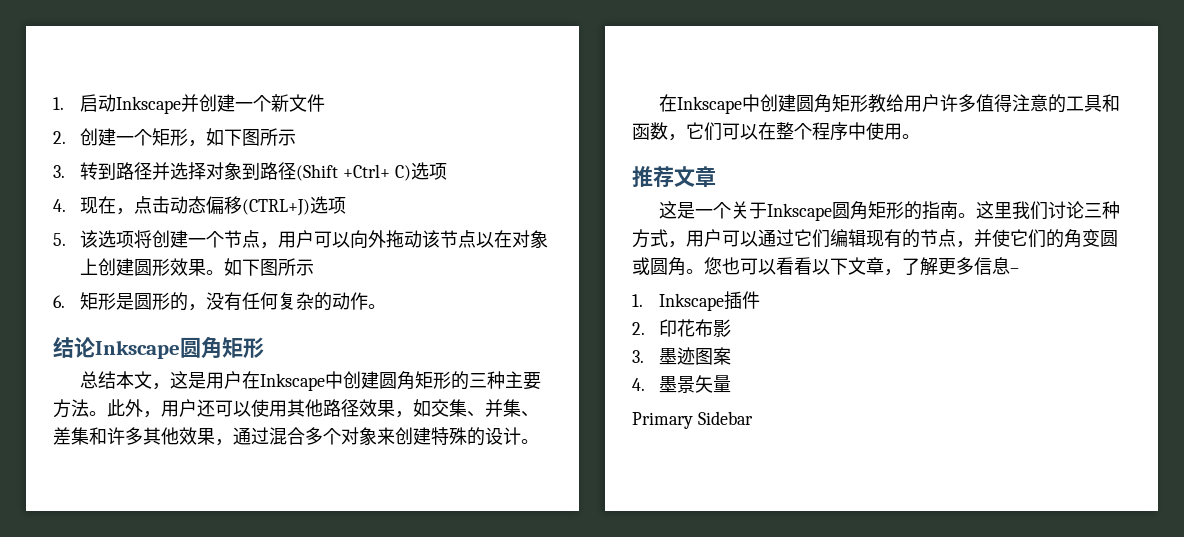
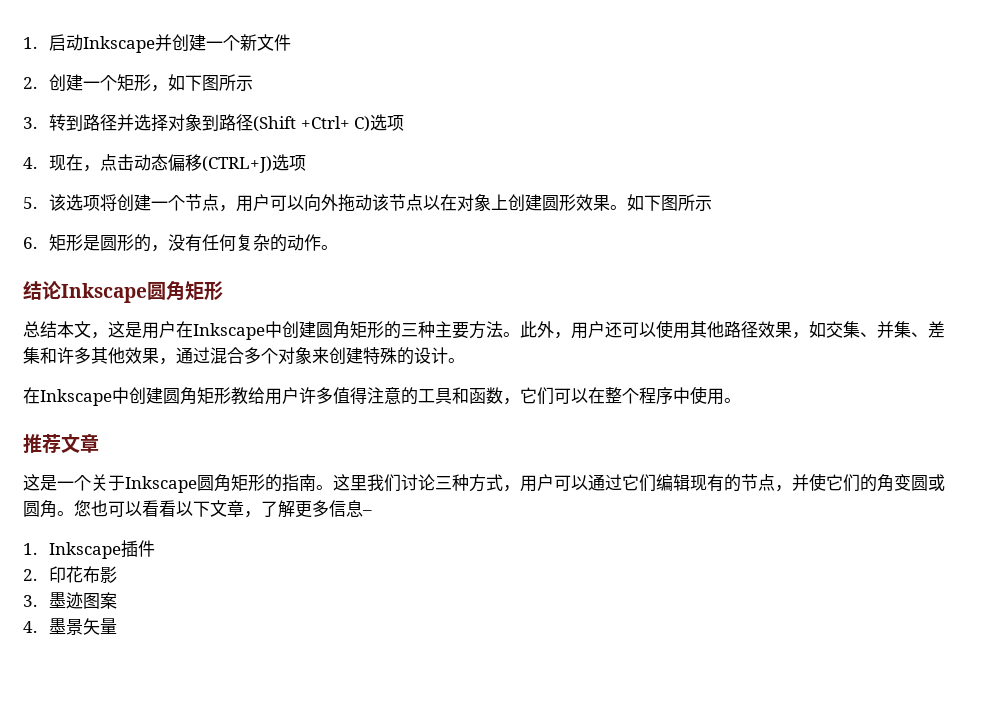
[632,411,753,429] // Primary Sidebar -> (118, 626) none

